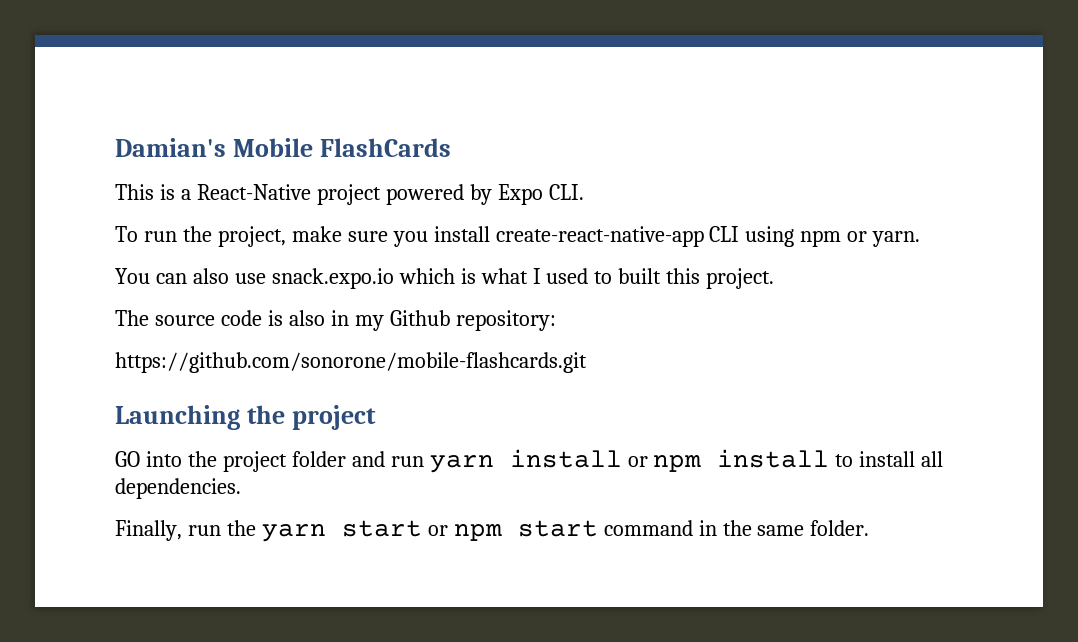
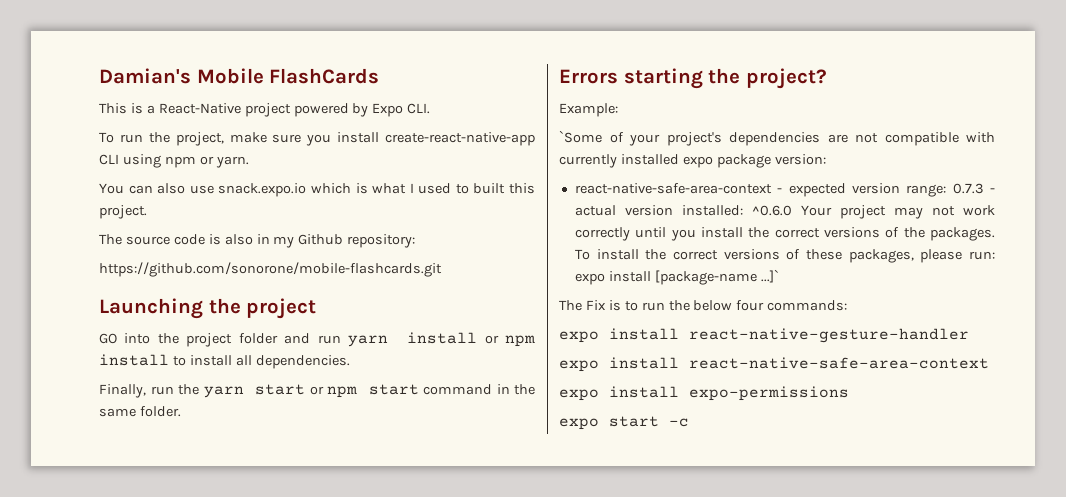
(870, 528) none -> [559,68,827,89] [559,103,618,117] [559,130,995,146] [559,154,826,168] [574,183,995,197] [574,205,996,219] [574,227,996,241] [574,249,995,263] [574,269,779,285] [559,300,848,311] [559,328,969,343] [559,357,989,372] [559,386,849,401] [559,416,689,430] // Errors starting the project? // Example: // `Some of your project's dependencies are not compatible with currently installed expo package version: // react-native-safe-area-context - expected version range: 0.7.3 - actual version installed: ^0.6.0 Your project may not work correctly until you install the correct versions of the packages. To install the correct versions of these packages, please run: expo install [package-name ...]` // The Fix is to run the below four commands: // expo install react-native-gesture-handler // expo install react-native-safe-area-context // expo install expo-permissions // expo start -c

